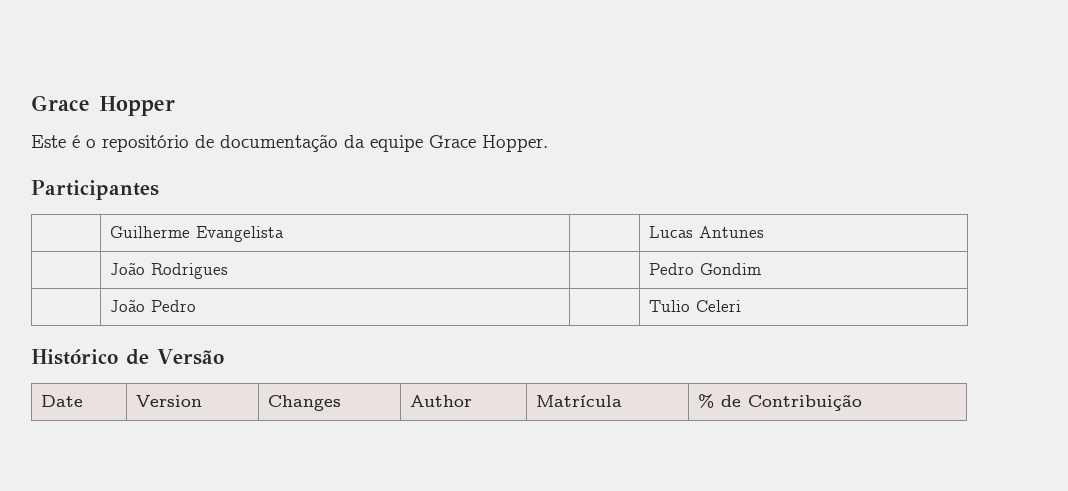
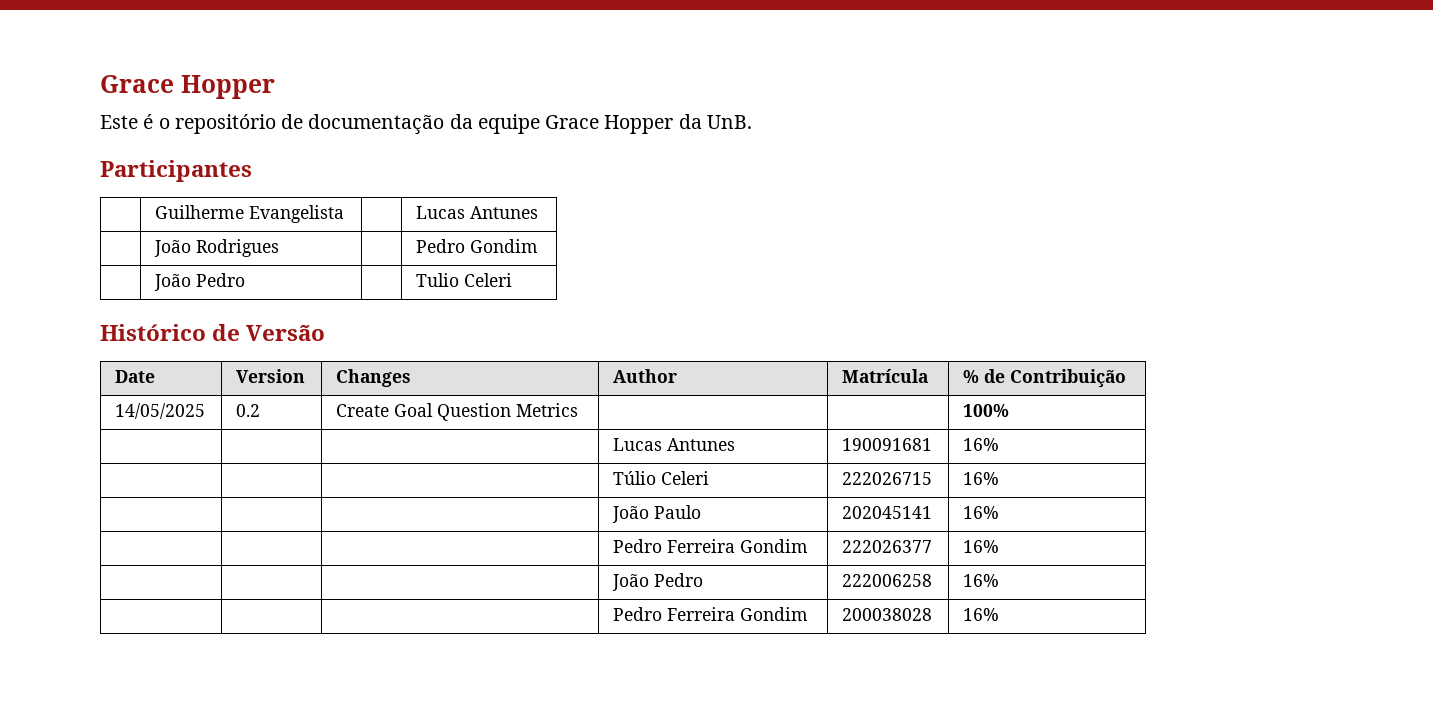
[482,135,548,152] Hopper. -> [604,114,752,134] Hopper da UnB.
(862, 402) none -> [115,403,206,419] [236,404,261,417] [336,403,579,421] [963,404,1010,417] [613,438,736,451] [842,438,933,451] [963,438,1000,451] [613,471,710,485] [842,472,933,485] [963,472,1000,485] [612,505,702,523] [842,506,933,519] [963,506,1000,519] [613,539,809,553] [842,540,933,553] [963,540,1000,553] [612,573,704,591] [842,574,933,587] [963,574,1000,587] [613,607,809,621] [842,608,933,621] [963,608,1000,621] // 14/05/2025 | 0.2 | Create Goal Question Metrics | | | 100% // | | | Lucas Antunes | 190091681 | 16% // | | | Túlio Celeri | 222026715 | 16% // | | | João Paulo | 202045141 | 16% // | | | Pedro Ferreira Gondim | 222026377 | 16% // | | | João Pedro | 222006258 | 16% // | | | Pedro Ferreira Gondim | 200038028 | 16%

